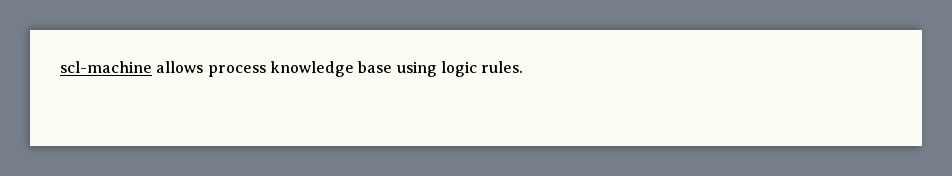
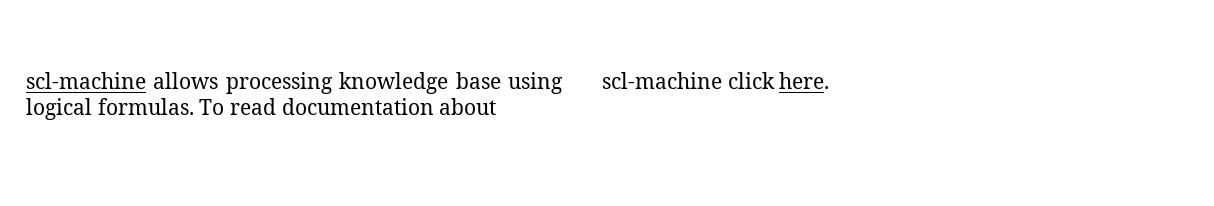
[207,65,266,77] process -> [225,72,333,94] processing
[440,61,524,77] logic rules. -> [26,98,497,120] [602,72,830,89] logical formulas. To read documentation about scl-machine click here.

